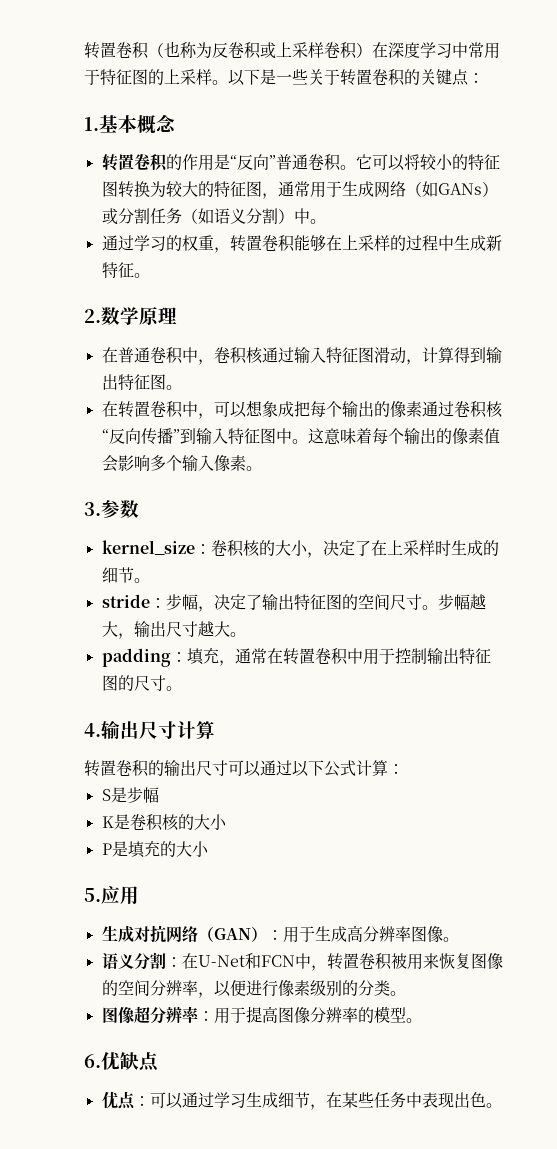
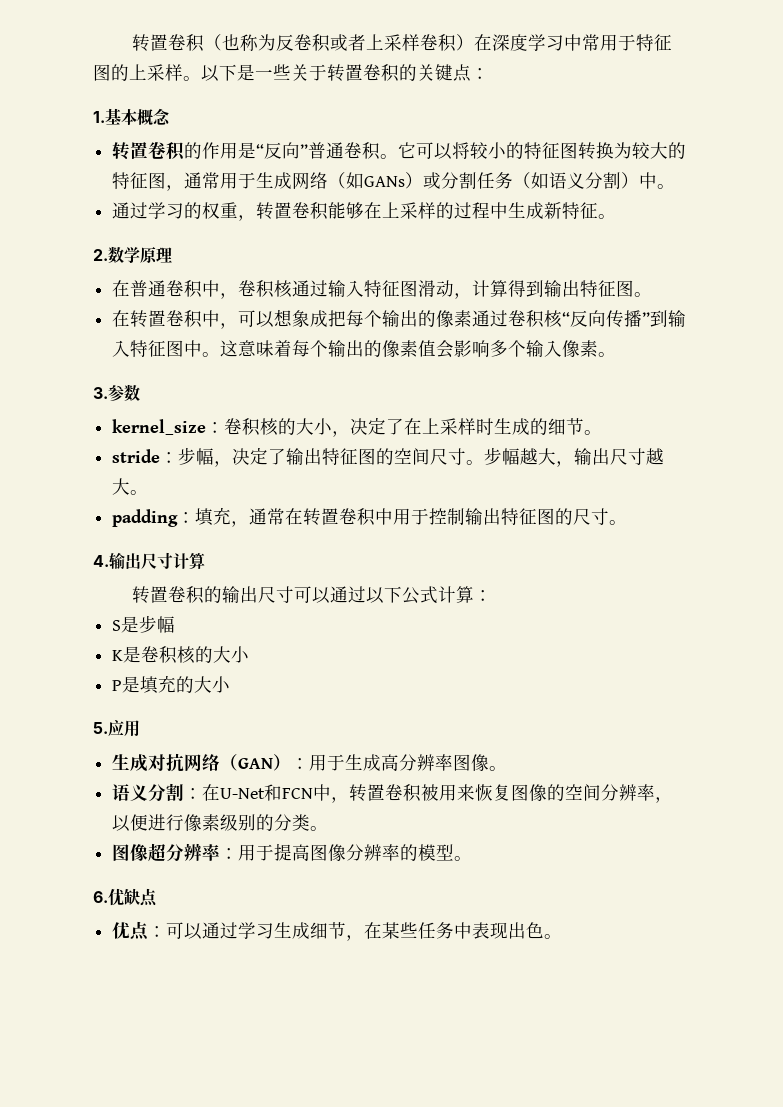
(276, 50) none -> [348,34,367,51] 者

